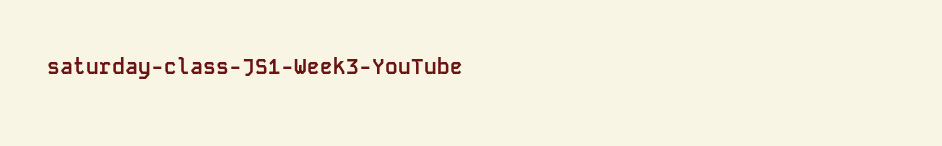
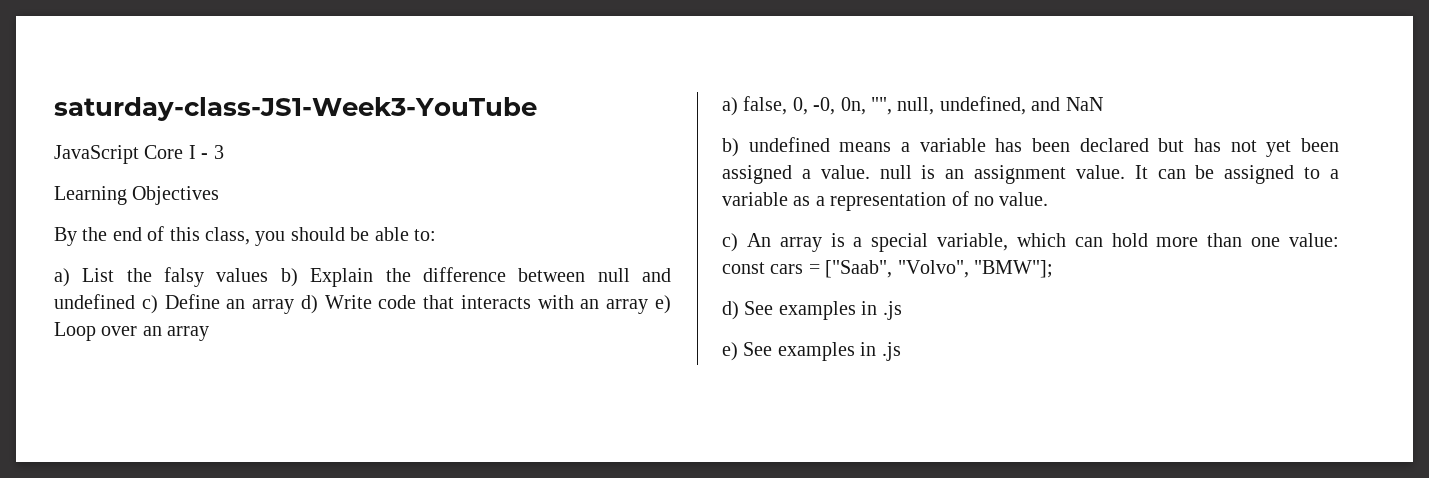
(463, 68) none -> [54,145,224,164] [54,186,220,205] [54,226,436,246] [54,267,671,287] [54,294,671,314] [54,322,210,341] [722,96,1103,116] [722,137,1339,157] [722,165,1339,184] [722,191,1049,211] [722,233,1339,252] [722,260,1053,278] [722,301,902,320] [722,342,901,361] // JavaScript Core I - 3 // Learning Objectives // By the end of this class, you should be able to: // a) List the falsy values b) Explain the difference between null and undefined c) Define an array d) Write code that interacts with an array e) Loop over an array // a) false, 0, -0, 0n, "", null, undefined, and NaN // b) undefined means a variable has been declared but has not yet been assigned a value. null is an assignment value. It can be assigned to a variable as a representation of no value. // c) An array is a special variable, which can hold more than one value: const cars = ["Saab", "Volvo", "BMW"]; // d) See examples in .js // e) See examples in .js

